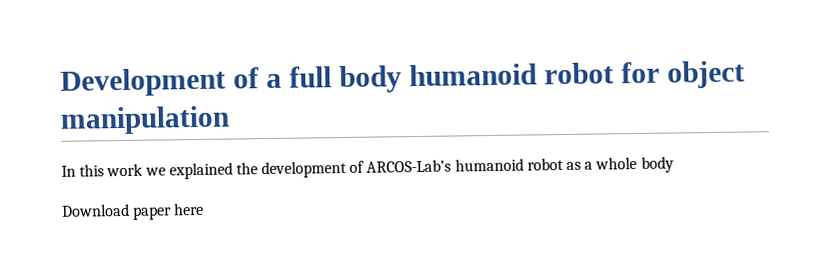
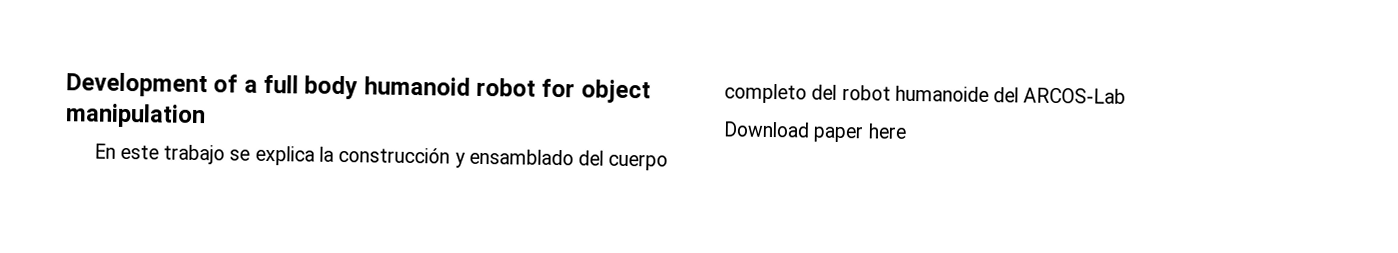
[61,156,674,180] In this work we explained the development of ARCOS-Lab’s humanoid robot as a whole body -> [93,143,669,171] [724,83,1127,104] En este trabajo se explica la construcción y ensamblado del cuerpo completo del robot humanoide del ARCOS-Lab

